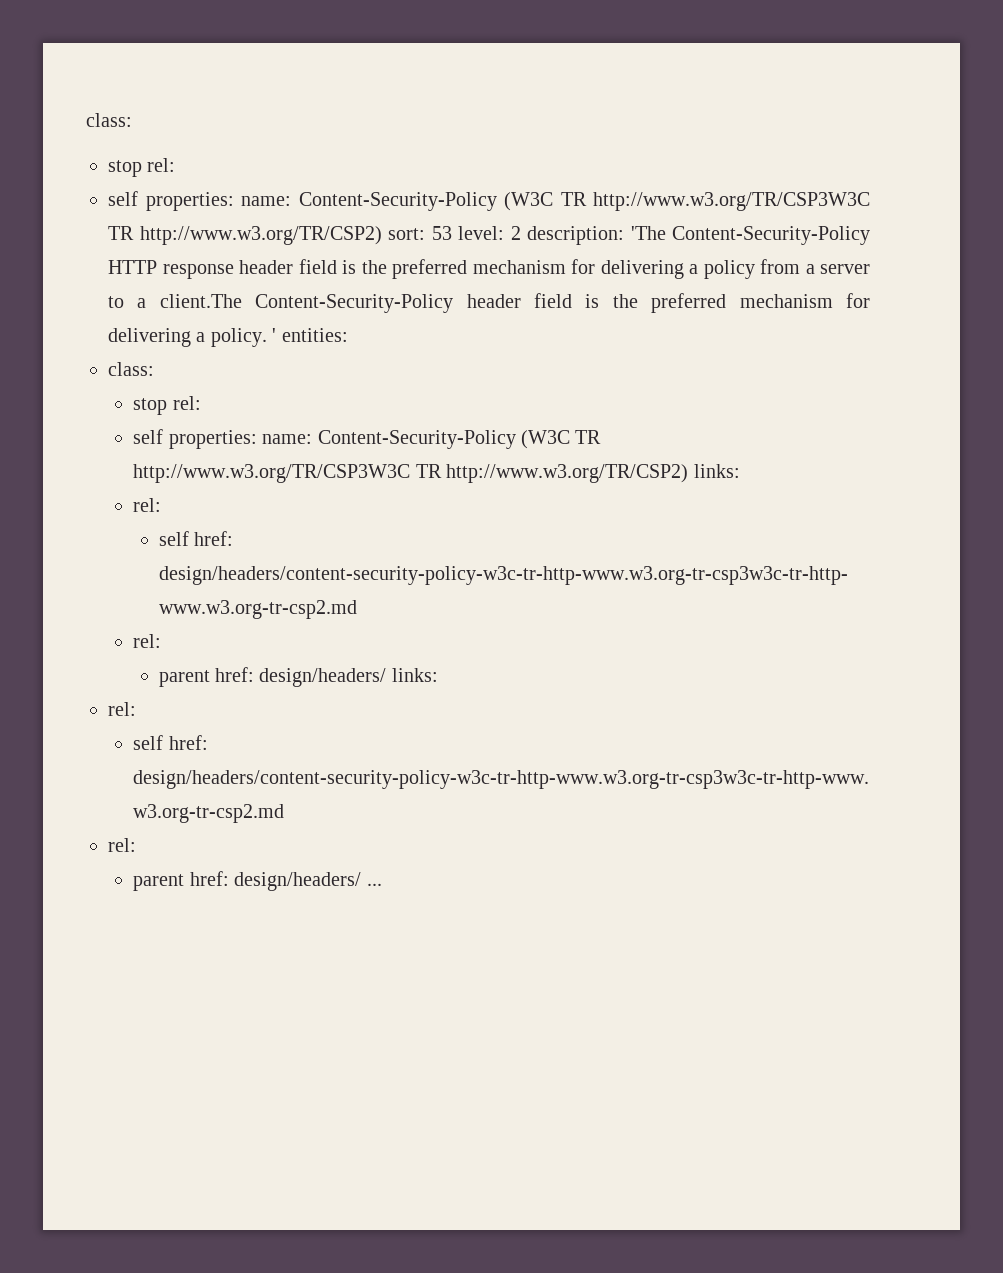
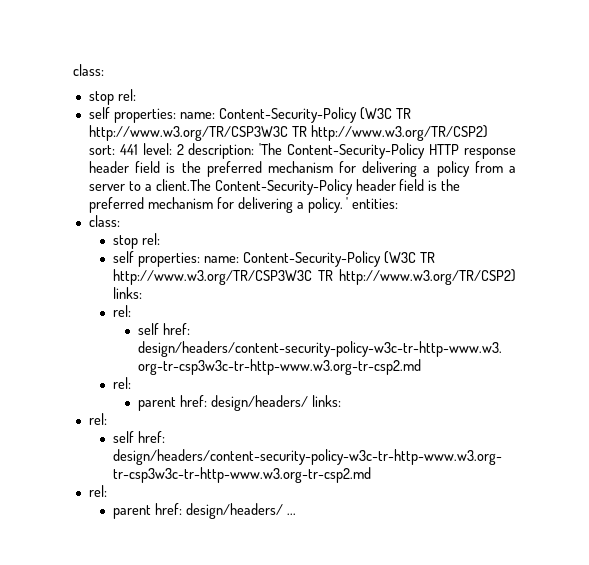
[431,226,452,240] 53 -> [119,144,138,155] 441

